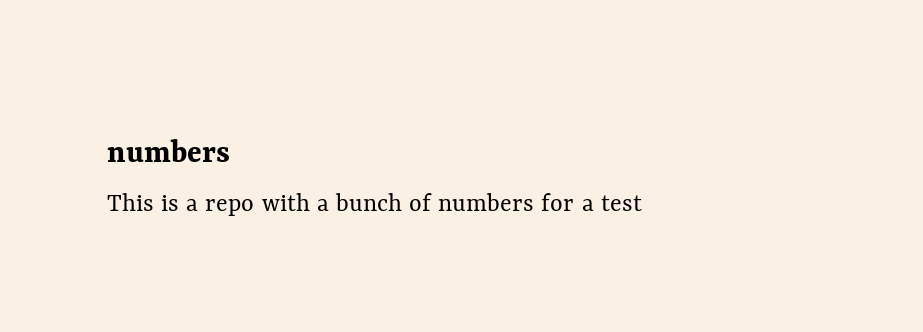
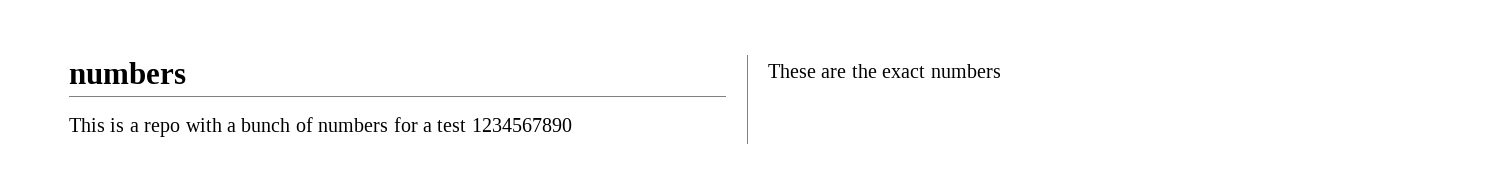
(642, 203) none -> [471,118,572,132] [768,64,1001,78] 1234567890 // These are the exact numbers

